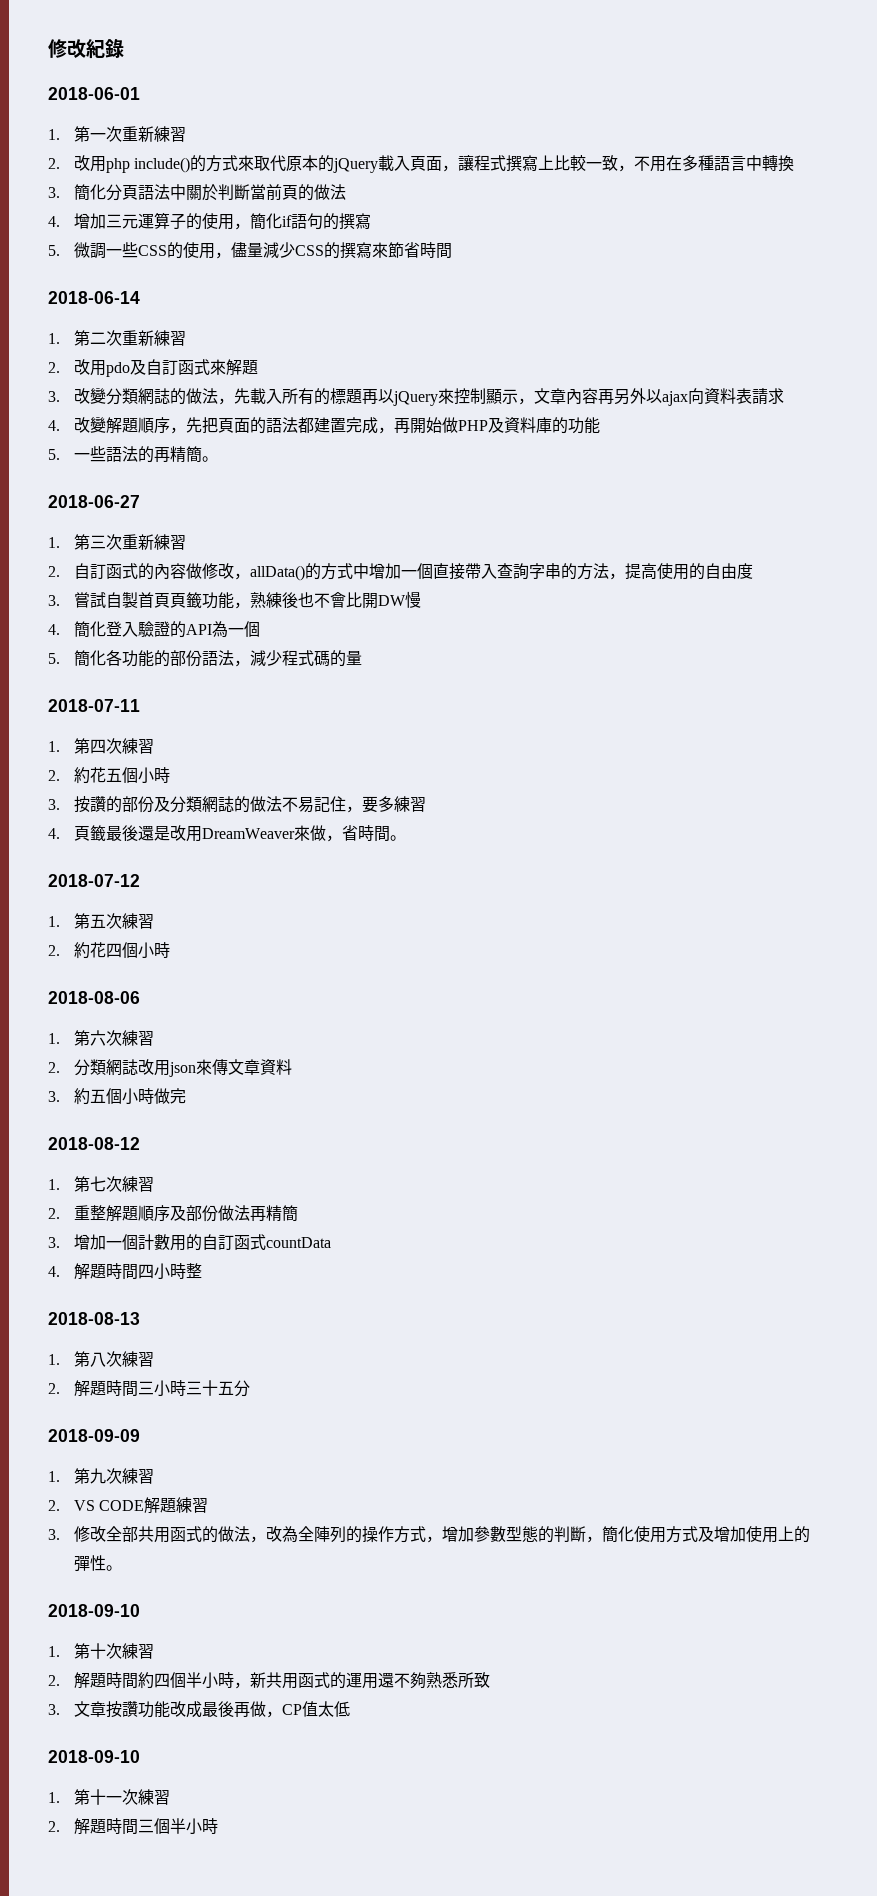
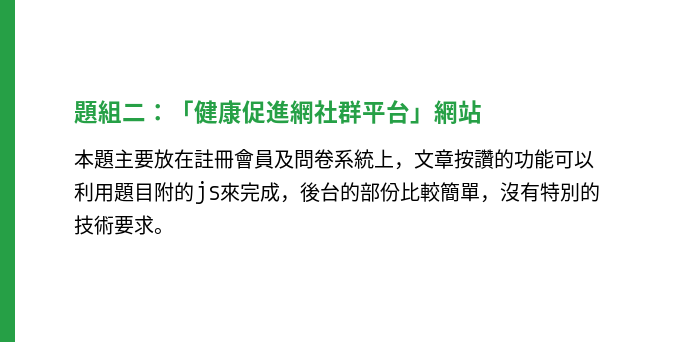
[48,39,124,59] [48,87,140,100] [48,126,186,142] [48,155,794,173] [48,184,346,201] [48,212,371,230] [48,242,452,259] [48,291,140,304] [48,330,186,346] [48,359,258,377] [48,387,784,406] [48,416,600,434] [48,446,218,463] [48,495,140,508] [48,534,186,550] [48,563,753,581] [48,591,421,609] [48,621,260,638] [48,650,362,667] [48,699,140,712] [48,738,154,754] [48,767,170,784] [48,796,426,813] [48,825,406,842] [48,874,140,887] [48,913,154,929] [48,942,170,959] [48,991,140,1004] [48,1030,154,1046] [48,1059,292,1077] [48,1088,186,1105] [48,1137,140,1150] [48,1176,154,1192] [48,1205,298,1222] [48,1234,331,1251] [48,1263,202,1280] [48,1312,140,1325] [48,1351,154,1367] [48,1380,250,1397] [48,1429,140,1442] [48,1468,154,1484] [48,1497,208,1514] [48,1526,810,1543] [73,1555,122,1572] [48,1604,140,1617] [48,1643,154,1659] [48,1672,490,1689] [48,1701,350,1718] [48,1750,140,1763] [48,1789,170,1805] [48,1818,218,1835] 修改紀錄 // 2018-06-01 // 1.第一次重新練習 // 2.改用php include()的方式來取代原本的jQuery載入頁面，讓程式撰寫上比較一致，不用在多種語言中轉換 // 3.簡化分頁語法中關於判斷當前頁的做法 // 4.增加三元運算子的使用，簡化if語句的撰寫 // 5.微調一些CSS的使用，儘量減少CSS的撰寫來節省時間 // 2018-06-14 // 1.第二次重新練習 // 2.改用pdo及自訂函式來解題 // 3.改變分類網誌的做法，先載入所有的標題再以jQuery來控制顯示，文章內容再另外以ajax向資料表請求 // 4.改變解題順序，先把頁面的語法都建置完成，再開始做PHP及資料庫的功能 // 5.一些語法的再精簡。 // 2018-06-27 // 1.第三次重新練習 // 2.自訂函式的內容做修改，allData()的方式中增加一個直接帶入查詢字串的方法，提高使用的自由度 // 3.嘗試自製首頁頁籤功能，熟練後也不會比開DW慢 // 4.簡化登入驗證的API為一個 // 5.簡化各功能的部份語法，減少程式碼的量 // 2018-07-11 // 1.第四次練習 // 2.約花五個小時 // 3.按讚的部份及分類網誌的做法不易記住，要多練習 // 4.頁籤最後還是改用DreamWeaver來做，省時間。 // 2018-07-12 // 1.第五次練習 // 2.約花四個小時 // 2018-08-06 // 1.第六次練習 // 2.分類網誌改用json來傳文章資料 // 3.約五個小時做完 // 2018-08-12 // 1.第七次練習 // 2.重整解題順序及部份做法再精簡 // 3.增加一個計數用的自訂函式countData // 4.解題時間四小時整 // 2018-08-13 // 1.第八次練習 // 2.解題時間三小時三十五分 // 2018-09-09 // 1.第九次練習 // 2. VS CODE解題練習 // 3.修改全部共用函式的做法，改為全陣列的操作方式，增加參數型態的判斷，簡化使用方式及增加使用上的彈性。 // 2018-09-10 // 1.第十次練習 // 2.解題時間約四個半小時，新共用函式的運用還不夠熟悉所致 // 3.文章按讚功能改成最後再做，CP值太低 // 2018-09-10 // 1.第十一次練習 // 2.解題時間三個半小時 -> [74,100,482,125] [74,149,594,170] [74,181,600,204] [74,215,174,235] 題組二：「健康促進網社群平台」網站 // 本題主要放在註冊會員及問卷系統上，文章按讚的功能可以利用題目附的js來完成，後台的部份比較簡單，沒有特別的技術要求。

